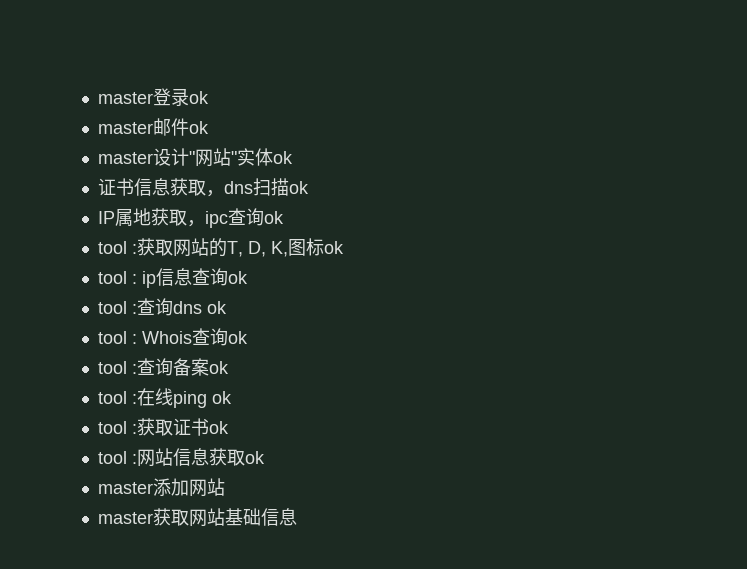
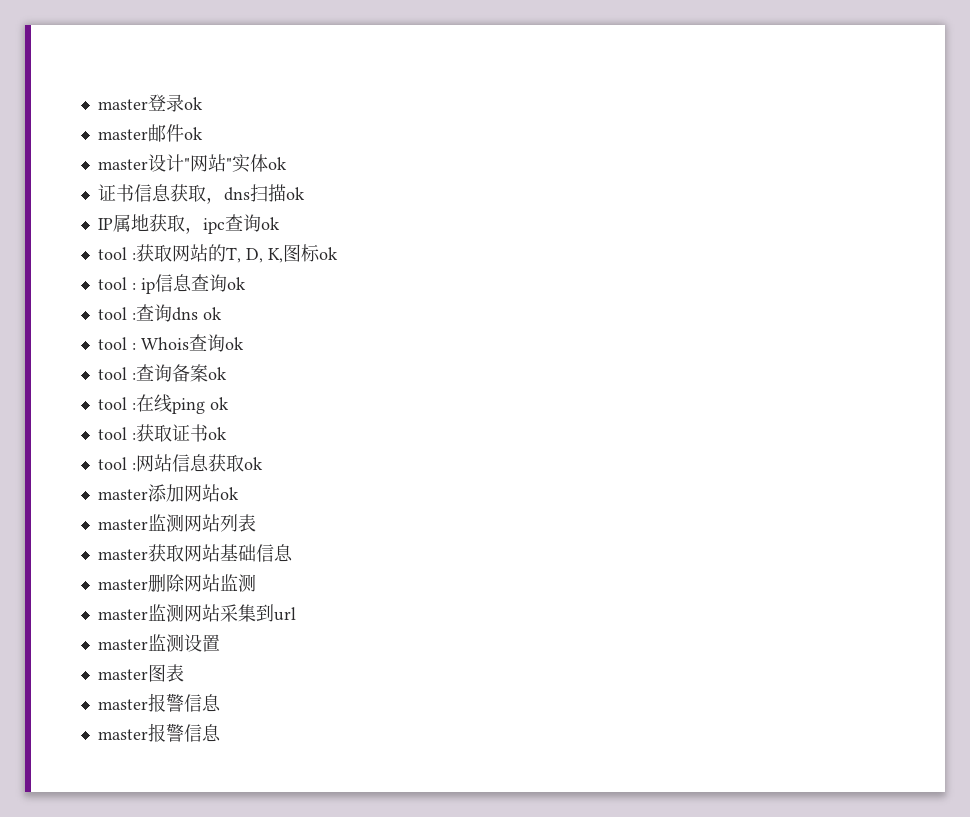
(225, 487) none -> [219,487,239,500] [97,514,256,532] ok // master监测网站列表
(297, 517) none -> [97,574,256,592] [97,604,296,622] [97,634,220,652] [97,664,184,682] [97,693,221,712] [97,723,221,742] // master删除网站监测 // master监测网站采集到url // master监测设置 // master图表 // master报警信息 // master报警信息

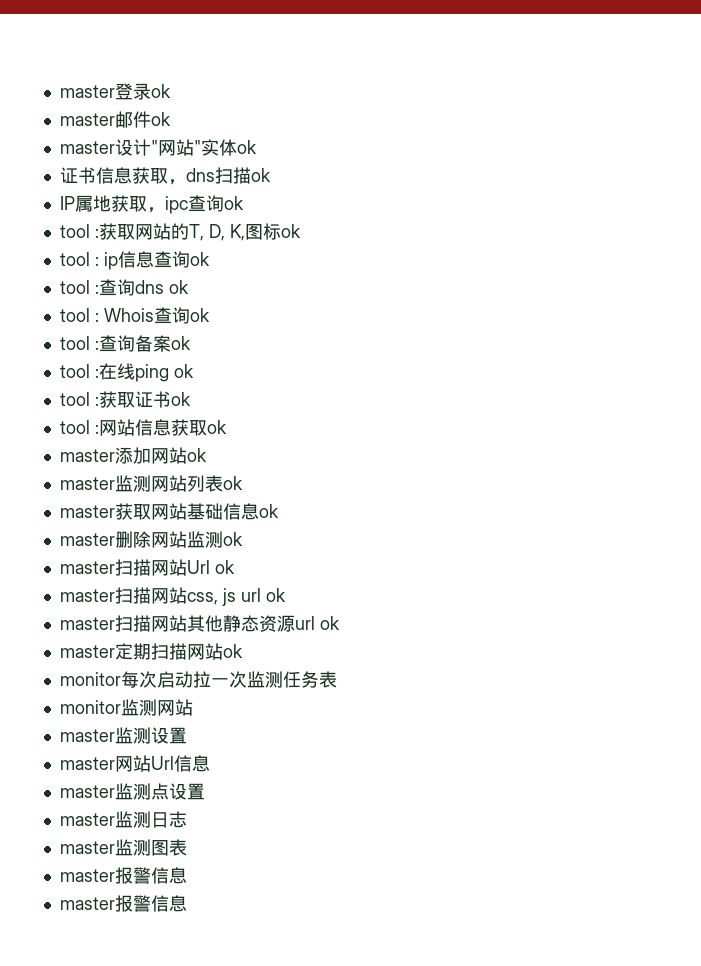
(256, 523) none -> [222,476,243,490] ok
(293, 553) none -> [258,504,279,518] ok
[97,604,296,622] // master监测网站采集到url -> [222,532,243,546] [59,559,235,576] [59,587,286,606] [59,615,340,632] [59,643,243,660] [59,671,337,688] [59,699,193,716] ok // master扫描网站Url ok // master扫描网站css, js url ok // master扫描网站其他静态资源url ok // master定期扫描网站ok // monitor每次启动拉一次监测任务表 // monitor监测网站
(148, 674) none -> [114,755,210,772] [59,783,205,800] [59,811,187,828] [59,839,151,856] 网站Url信息 // master监测点设置 // master监测日志 // master监测

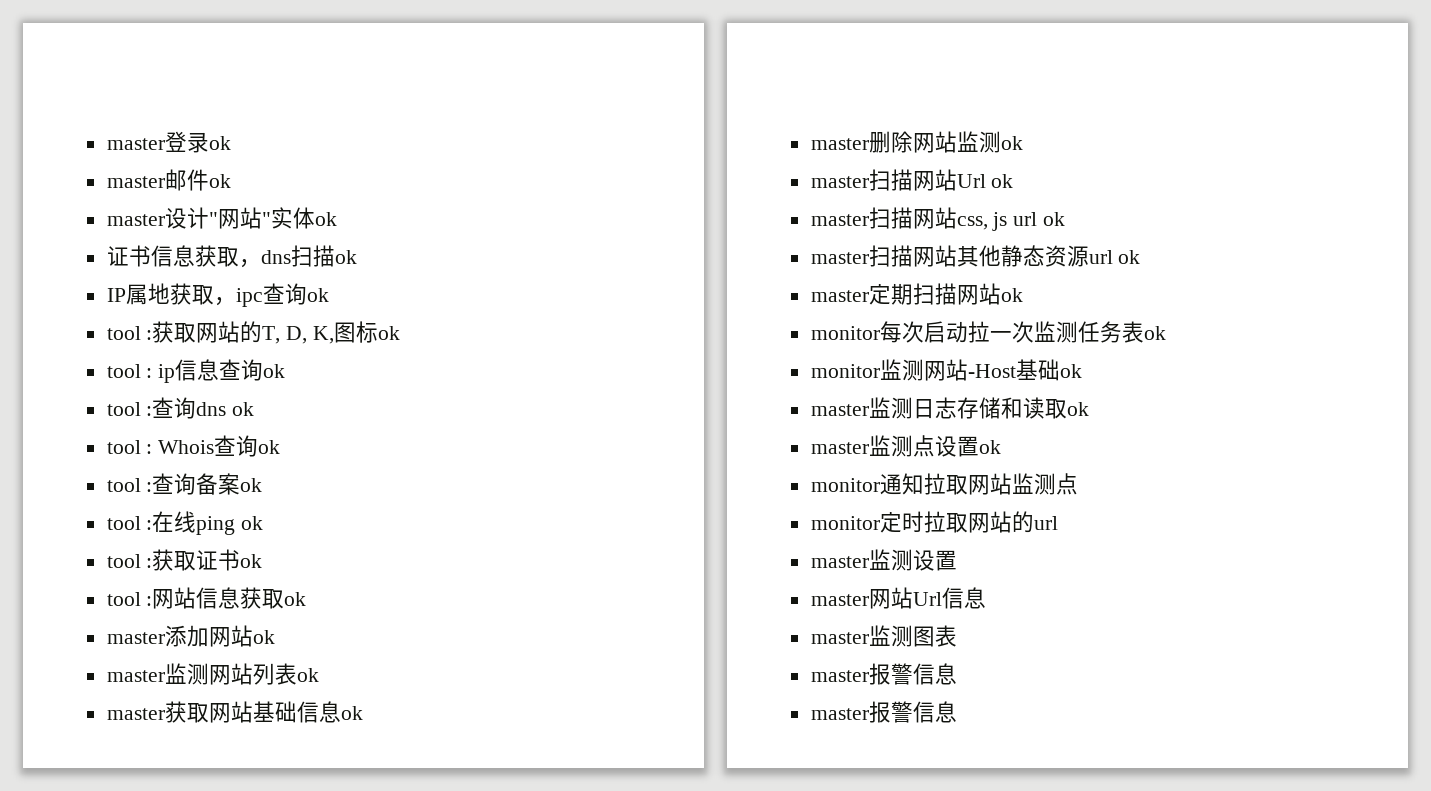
(337, 679) none -> [1143,326,1166,340] ok
(193, 707) none -> [967,359,1082,381] [810,397,1089,419] [810,435,1001,457] [810,473,1078,495] [810,511,1058,533] -Host基础ok // master监测日志存储和读取ok // master监测点设置ok // monitor通知拉取网站监测点 // monitor定时拉取网站的url
[59,783,205,800] [59,811,187,828] // master监测点设置 // master监测日志 -> (986, 598) none

